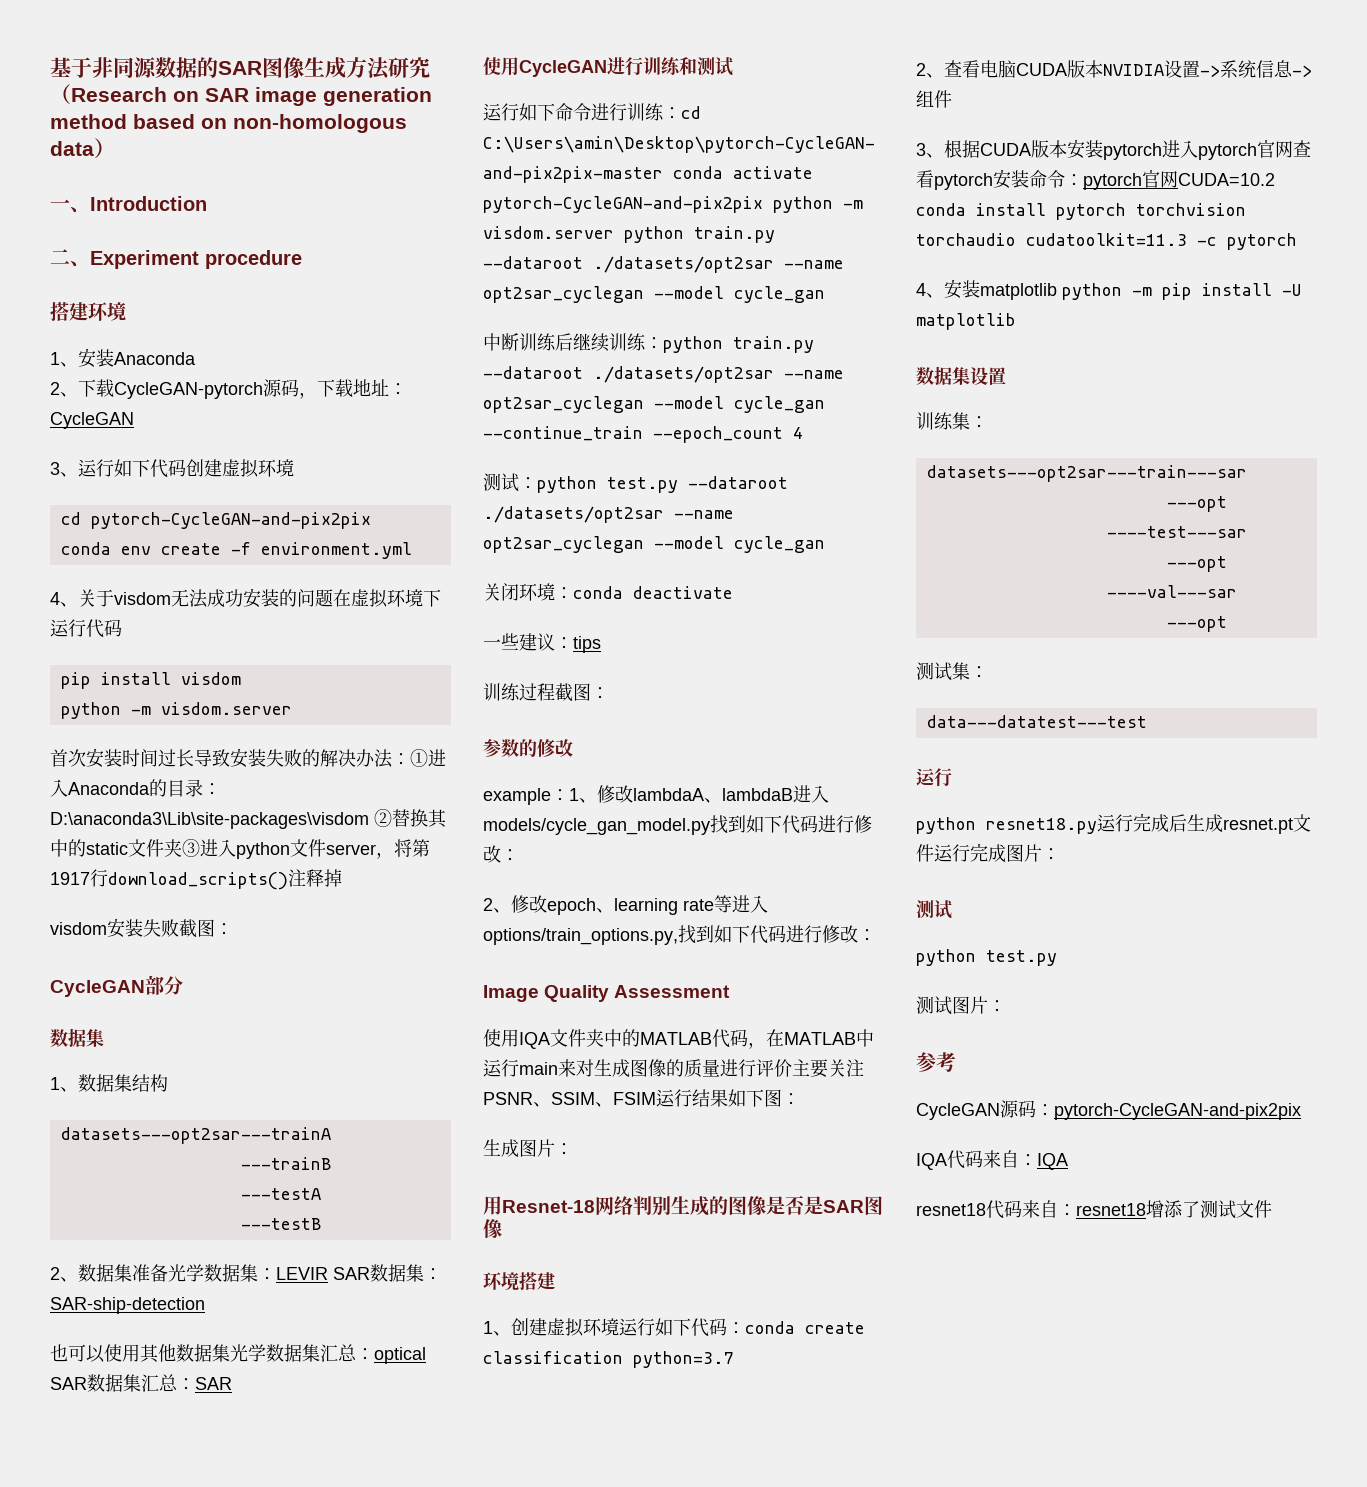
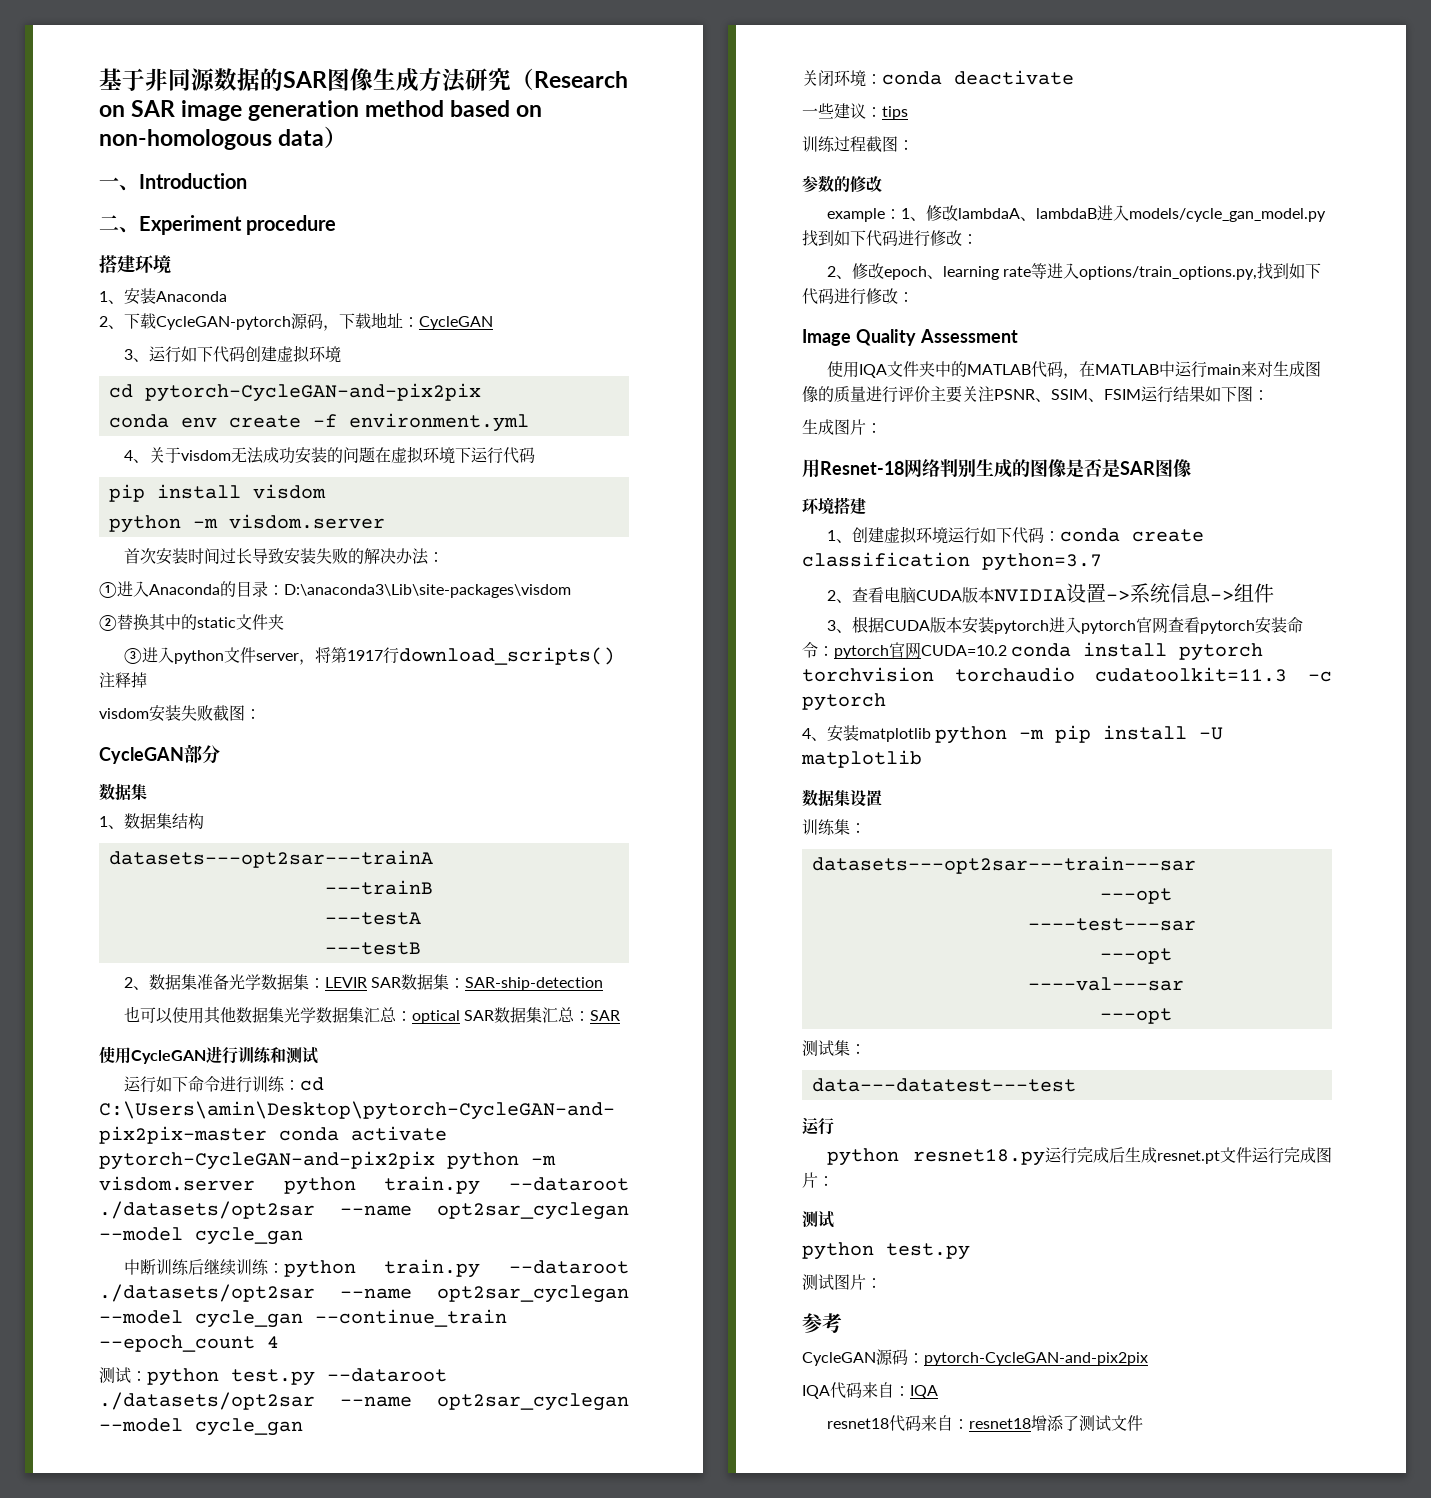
(410, 759) none -> (444, 557) //
(369, 820) none -> (571, 591) //
(182, 848) none -> (284, 622) //

